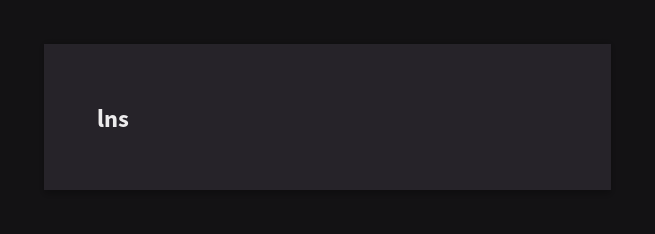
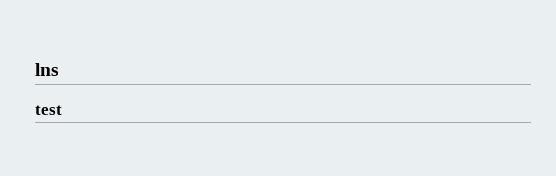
(129, 118) none -> [35,105,62,115] // test

